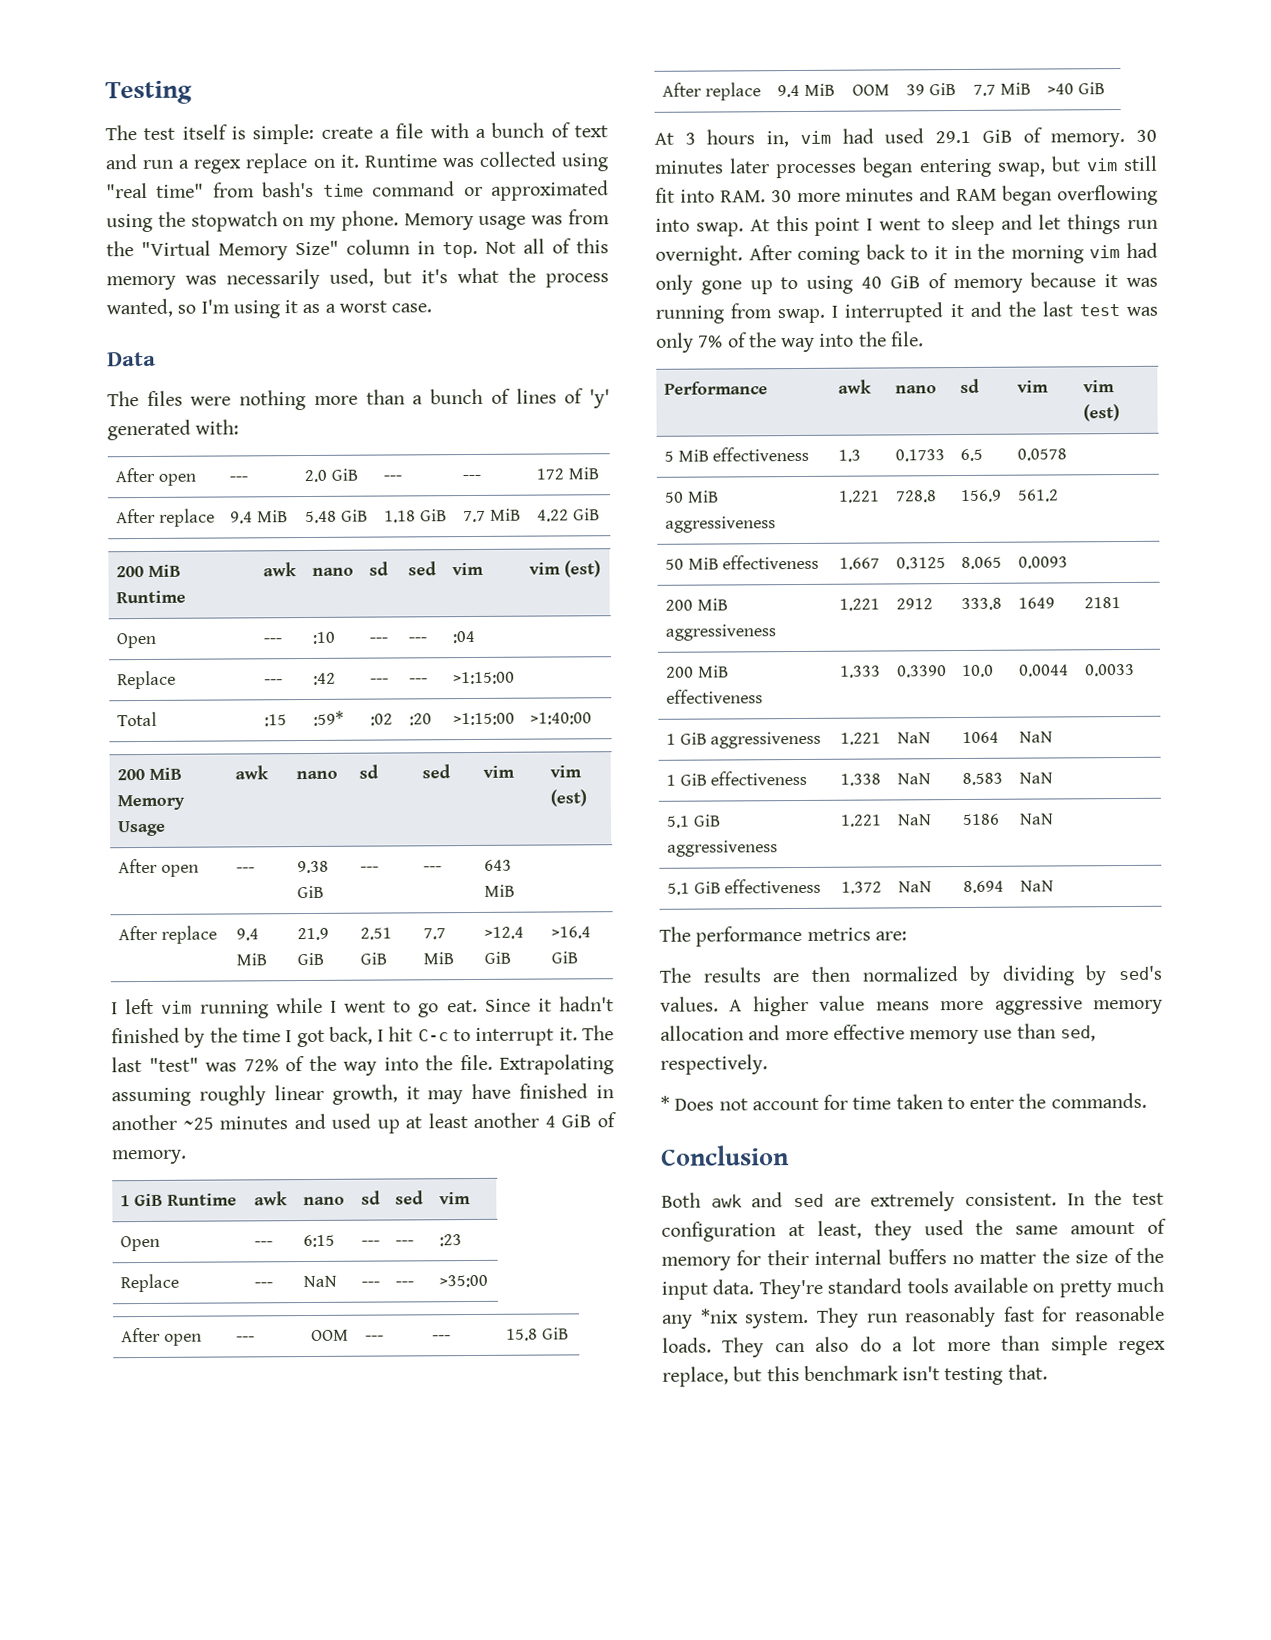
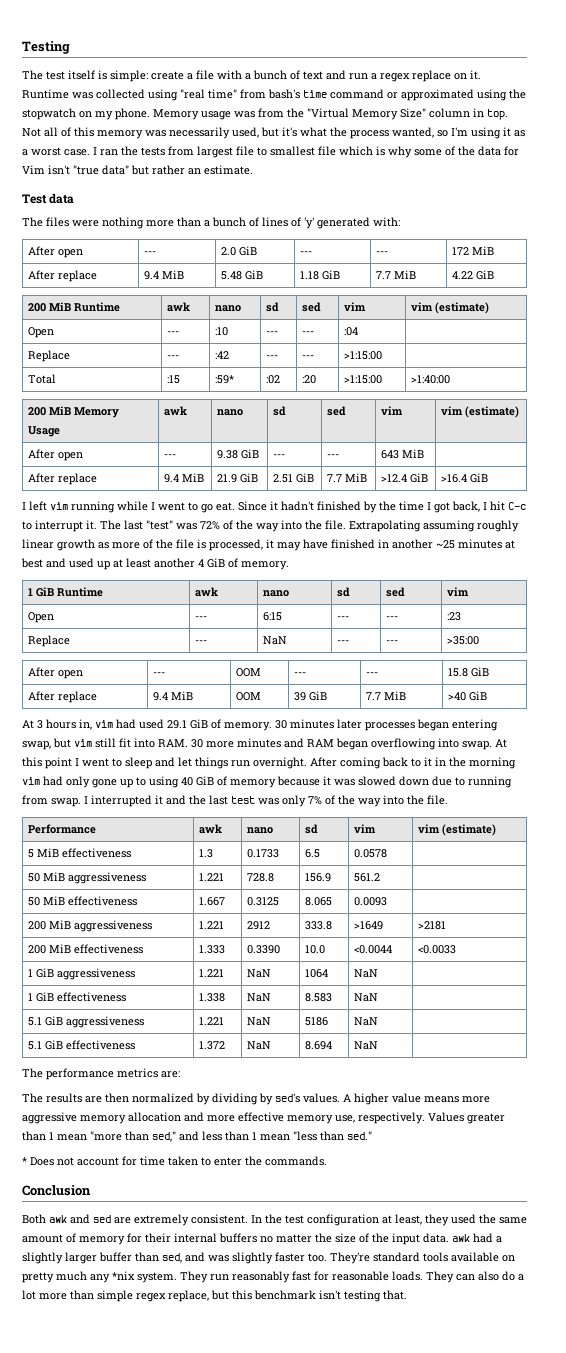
[107,351,156,367] // Data -> [93,146,519,158] [22,165,253,175] [22,193,75,204] I ran the tests from largest file to smallest file which is why some of the data for Vim isn't "true data" but rather an estimate. // Test data
[563,560,601,578] (est) -> [435,302,490,314] (estimate)
[549,789,587,807] (est) -> [465,406,520,418] (estimate)
[331,1084,398,1105] growth, -> [57,539,263,551] growth as more of the file is processed,
(289, 1123) none -> [505,540,515,549] [21,558,43,568] at best
(1158, 282) none -> [358,776,465,786] slowed down due to
[1082,404,1120,422] (est) -> [442,824,497,836] (estimate)
[1017,597,1055,609] [1083,597,1121,609] 1649 | 2181 -> [354,921,384,930] [418,921,447,930] >1649 | >2181
[1018,664,1069,677] [1084,663,1135,677] 0.0044 | 0.0033 -> [354,945,393,954] [418,945,457,954] <0.0044 | <0.0033
[983,1023,1096,1042] [660,1054,768,1075] use than sed, respectively. -> [335,1112,505,1124] [22,1131,372,1142] use, respectively. Values greater than 1 mean "more than sed," and less than 1 mean "less than sed."
(755, 1287) none -> [452,1233,502,1243] [22,1252,327,1264] awk had a slightly larger buffer than sed, and was slightly faster too.

